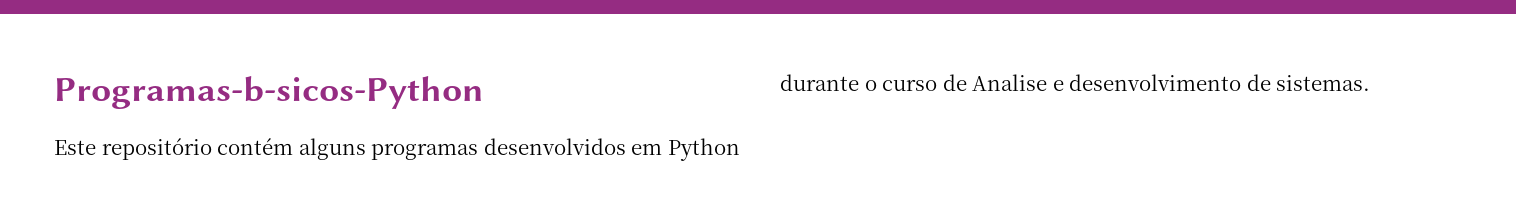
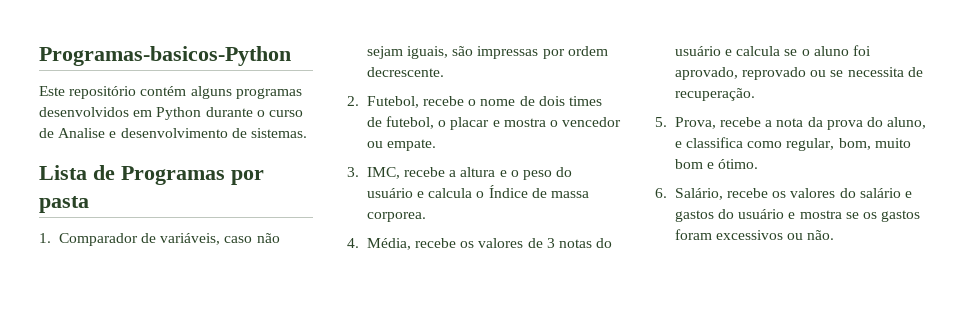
[54,76,484,109] Programas-b-sicos-Python -> [39,46,291,66] Programas-basicos-Python
(1371, 83) none -> [39,165,264,185] [39,196,89,213] [39,233,280,246] [366,46,608,59] [366,67,444,77] [347,96,602,108] [366,116,622,130] [366,139,436,151] [347,167,573,180] [366,185,589,198] [366,212,426,222] [347,238,613,250] [674,45,871,56] [674,67,923,80] [674,88,755,101] [655,117,927,130] [674,137,911,151] [674,159,759,169] [655,188,912,200] [674,209,921,222] [674,229,835,240] // Lista de Programas por pasta // 1. Comparador de variáveis, caso não sejam iguais, são impressas por ordem decrescente. // 2. Futebol, recebe o nome de dois times de futebol, o placar e mostra o vencedor ou empate. // 3. IMC, recebe a altura e o peso do usuário e calcula o Índice de massa corporea. // 4. Média, recebe os valores de 3 notas do usuário e calcula se o aluno foi aprovado, reprovado ou se necessita de recuperação. // 5. Prova, recebe a nota da prova do aluno, e classifica como regular, bom, muito bom e ótimo. // 6. Salário, recebe os valores do salário e gastos do usuário e mostra se os gastos foram excessivos ou não.

